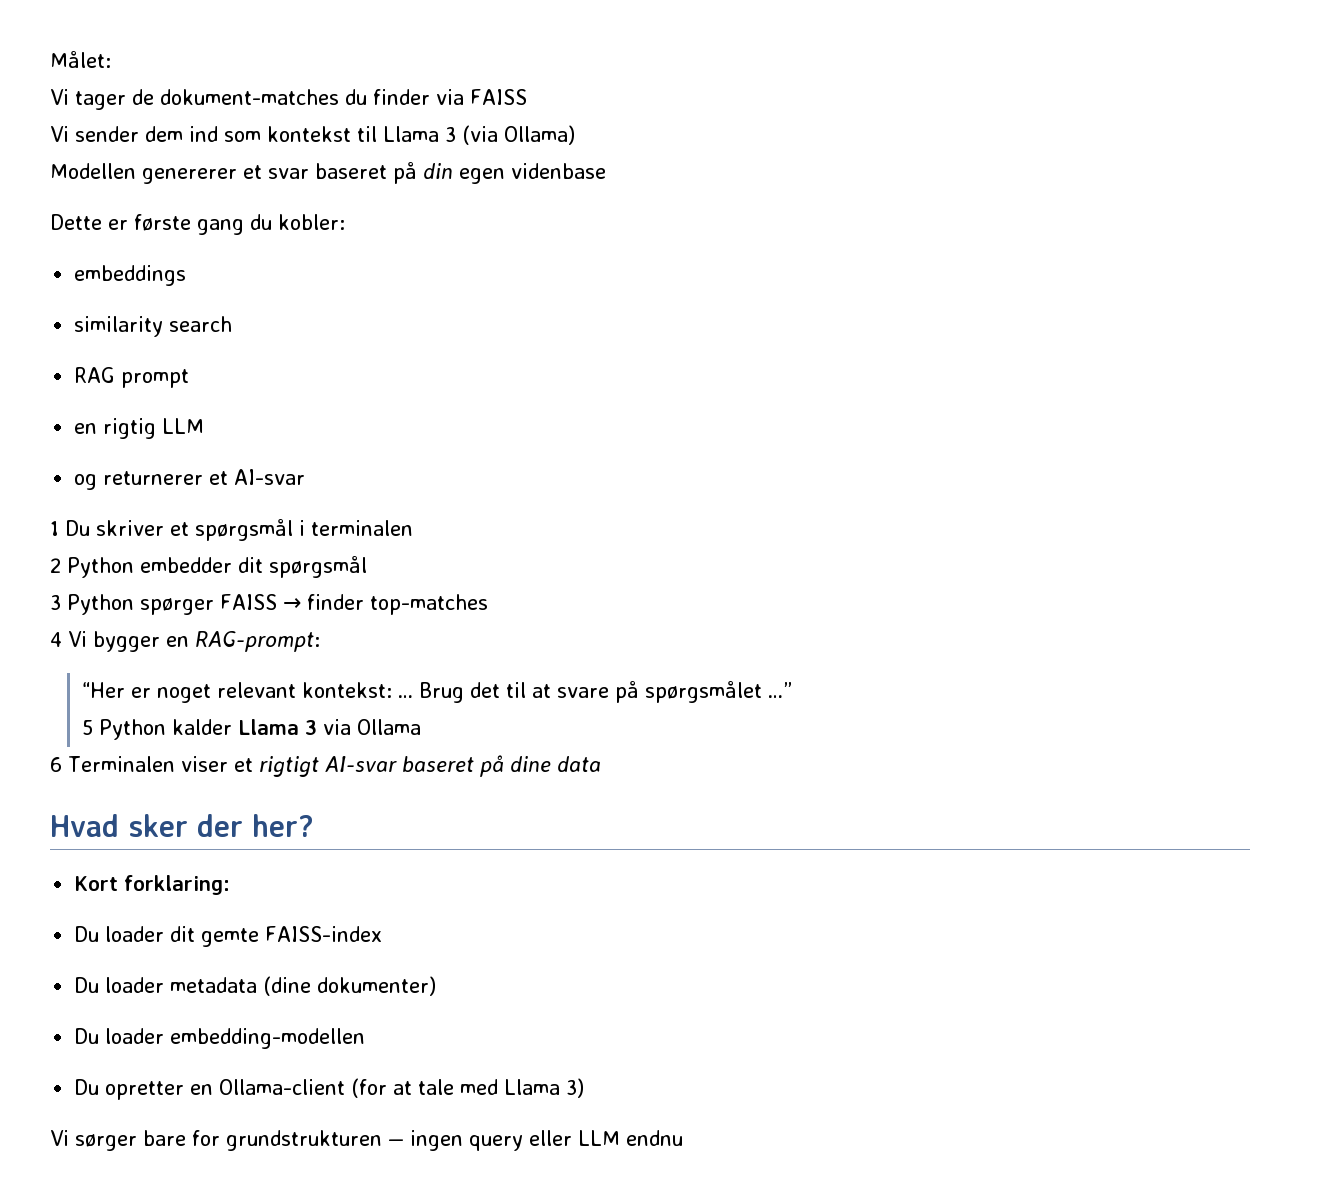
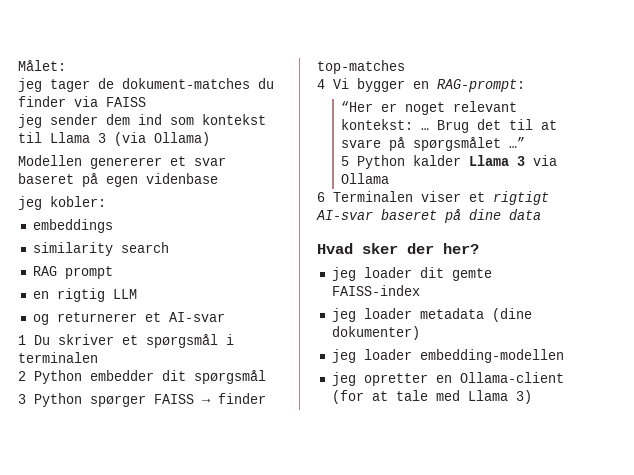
[50,89,69,105] Vi -> [18,78,42,92] jeg
[50,126,69,142] Vi -> [18,114,42,128] jeg
[423,163,453,179] din -> (98, 180) none
[50,214,272,235] Dette er første gang du -> [18,196,42,210] jeg
[74,875,231,895] [74,926,100,942] Kort forklaring: // Du -> [331,267,356,281] jeg
[74,977,100,993] Du -> [331,308,356,322] jeg
[74,1028,100,1044] Du -> [331,349,356,363] jeg
[74,1079,100,1095] Du -> [331,372,356,386] jeg
[50,1130,683,1151] // Vi sørger bare for grundstrukturen — ingen query eller LLM endnu -> (532, 397) none

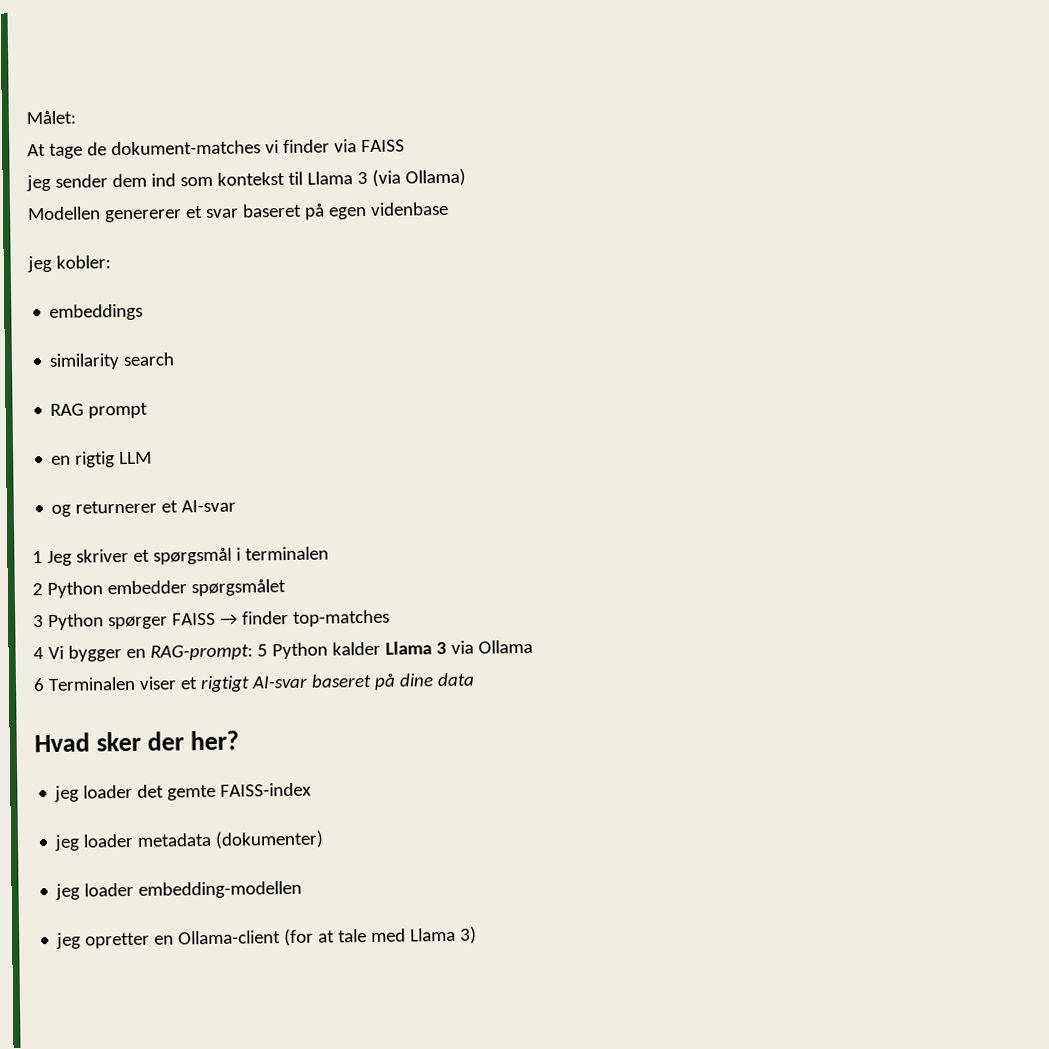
[18,78,90,92] jeg tager -> [27,143,83,159] At tage
[258,78,274,89] du -> [264,140,279,154] vi
[34,335,50,345] Du -> [46,550,72,567] Jeg
[162,370,266,384] dit spørgsmål -> [190,579,286,597] spørgsmålet
[341,101,518,115] [341,119,558,133] [341,137,526,151] // “Her er noget relevant kontekst: … Brug det til at svare på spørgsmålet …” // -> (253, 652) none
[419,267,444,278] dit -> [137,784,165,798] det
[491,308,532,322] [331,326,420,340] (dine dokumenter) -> [215,830,325,849] (dokumenter)

